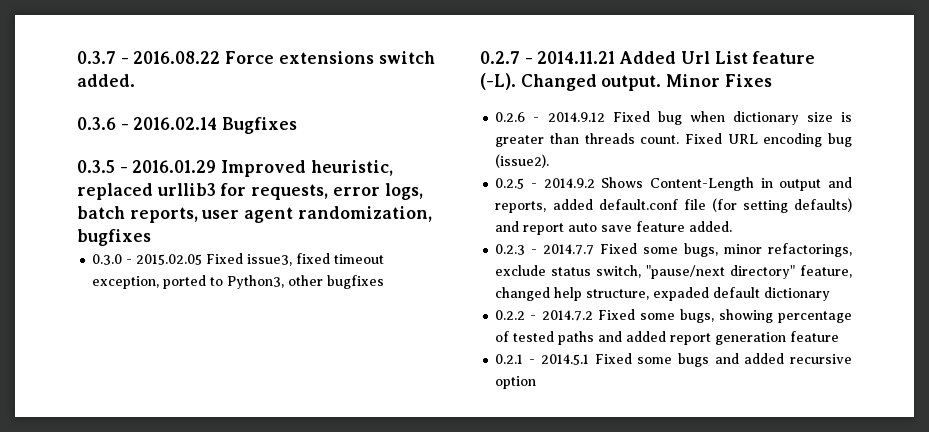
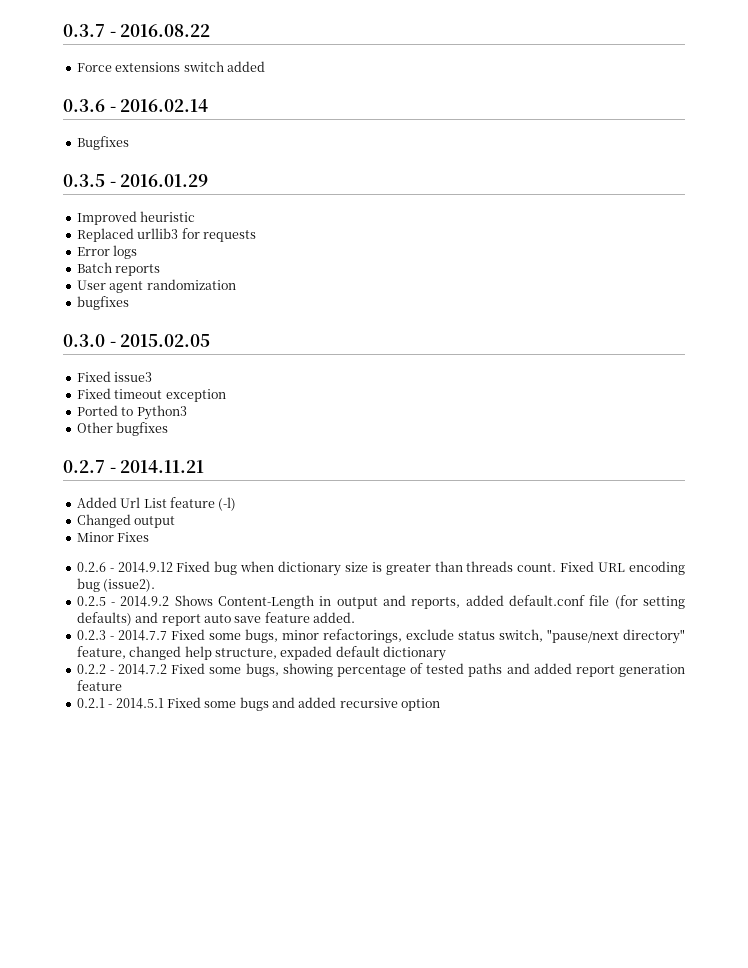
(221, 57) none -> (211, 30) //
[77,74,135,87] added. -> [226,61,265,72] added
(218, 123) none -> (209, 105) //
[221,160,393,177] [77,183,423,200] [77,206,432,223] [77,229,151,246] [92,253,385,266] [92,275,324,289] Improved heuristic, replaced urllib3 for requests, error logs, batch reports, user agent randomization, bugfixes // 0.3.0 - 2015.02.05 Fixed issue3, fixed timeout exception, ported to Python3, other -> [76,211,196,225] [76,228,256,242] [76,245,138,259] [76,262,161,276] [76,279,236,293] [76,296,129,310] [63,334,211,347] [76,371,153,382] [76,388,226,402] [76,405,187,420] [76,422,113,433] // Improved heuristic // Replaced urllib3 for requests // Error logs // Batch reports // User agent randomization // bugfixes // 0.3.0 - 2015.02.05 // Fixed issue3 // Fixed timeout exception // Ported to Python3 // Other
(616, 57) none -> (205, 466) //
[480,73,662,91] (-L). Changed output. -> [218,497,237,511] [76,514,176,528] (-l) // Changed output //

